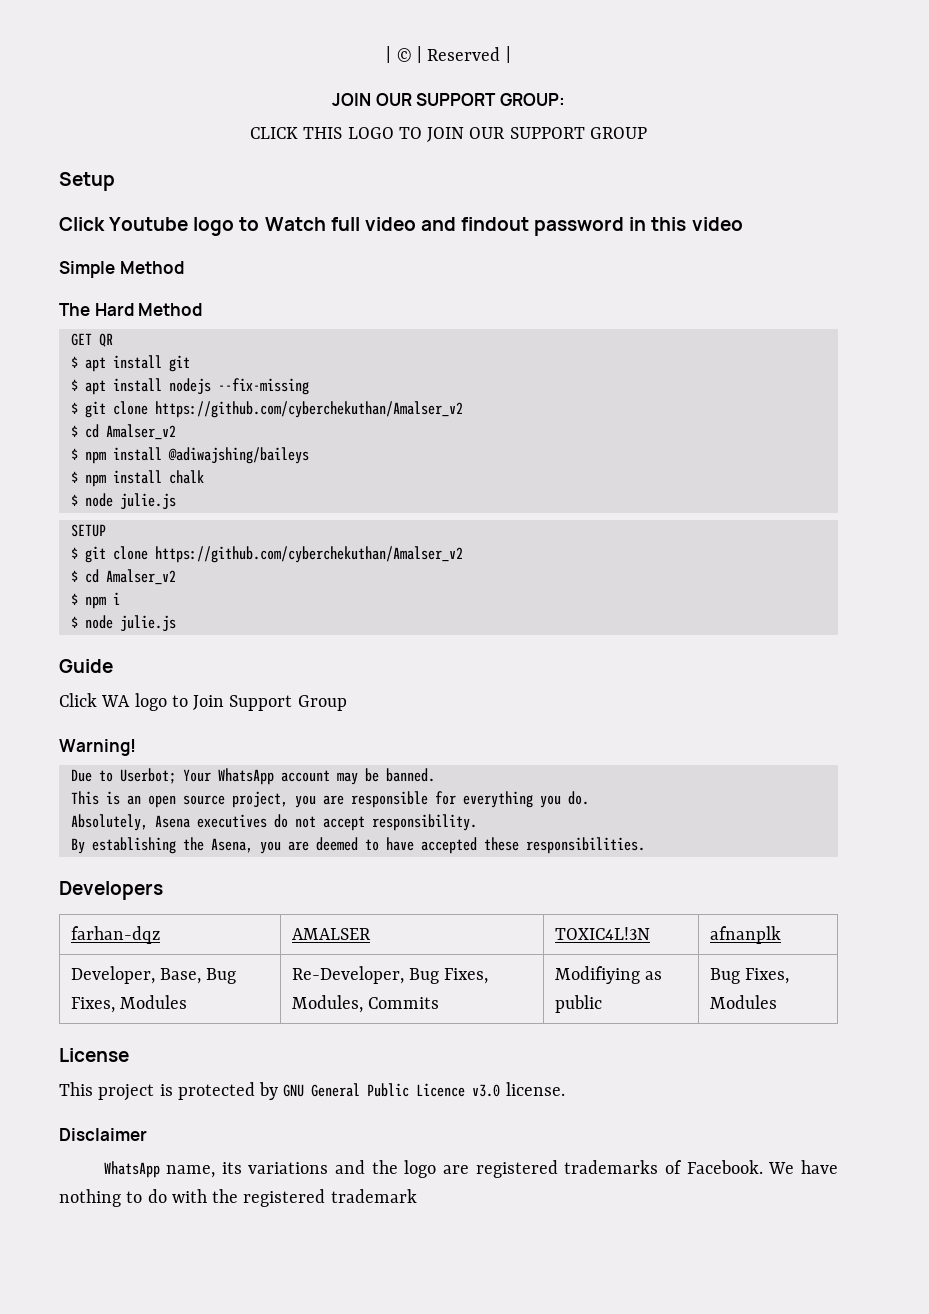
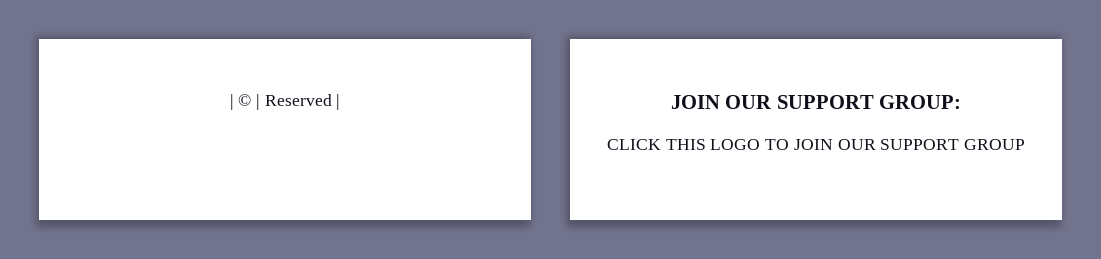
[59,172,115,191] [59,217,743,236] [59,261,184,278] [59,303,203,316] [70,333,113,347] [70,355,190,372] [70,378,309,395] [70,401,463,418] [70,424,176,440] [70,447,309,464] [70,470,204,487] [70,493,176,510] [70,524,106,537] [70,546,463,563] [70,569,176,585] [70,592,120,609] [70,615,176,632] [59,659,113,673] [59,693,347,711] [59,739,136,756] [70,768,435,785] [70,791,589,808] [70,814,477,831] [70,837,645,854] [59,881,163,900] [70,926,160,944] [291,928,371,940] [554,927,650,940] [709,926,781,944] [70,966,237,984] [70,995,187,1013] [291,966,489,984] [291,995,439,1013] [554,966,662,984] [554,995,602,1013] [709,968,789,984] [709,995,777,1009] [59,1048,129,1062] [59,1082,565,1101] [59,1128,147,1141] [103,1160,838,1178] [59,1189,417,1207] // Setup // Click Youtube logo to Watch full video and findout password in this video // Simple Method // The Hard Method // GET QR // $ apt install git // $ apt install nodejs --fix-missing // $ git clone https://github.com/cyberchekuthan/Amalser_v2 // $ cd Amalser_v2 // $ npm install @adiwajshing/baileys // $ npm install chalk // $ node julie.js // SETUP // $ git clone https://github.com/cyberchekuthan/Amalser_v2 // $ cd Amalser_v2 // $ npm i // $ node julie.js // Guide // Click WA logo to Join Support Group // Warning! // Due to Userbot; Your WhatsApp account may be banned. // This is an open source project, you are responsible for everything you do. // Absolutely, Asena executives do not accept responsibility. // By establishing the Asena, you are deemed to have accepted these responsibilities. // Developers // farhan-dqz | AMALSER | TOXIC4L!3N | afnanplk // Developer, Base, Bug Fixes, Modules | Re-Developer, Bug Fixes, Modules, Commits | Modifiying as public | Bug Fixes, Modules // License // This project is protected by GNU General Public Licence v3.0 license. // Disclaimer // WhatsApp name, its variations and the logo are registered trademarks of Facebook. We have nothing to do with the registered trademark -> (1026, 144) none

